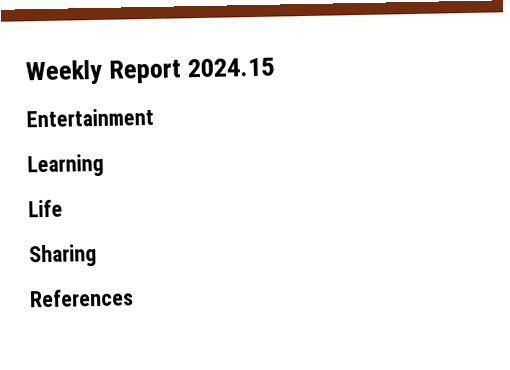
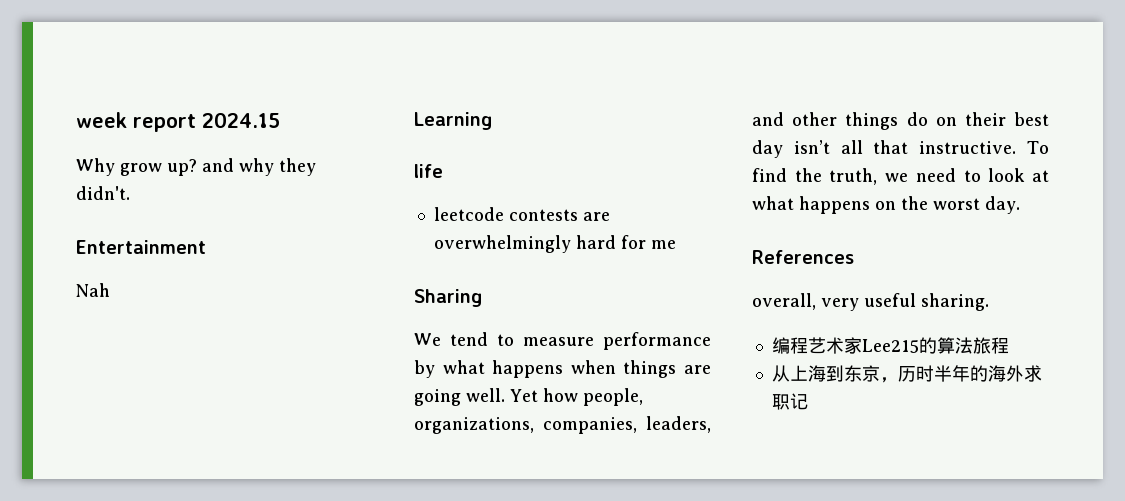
[25,59,183,86] Weekly Report -> [76,112,196,132] week report
(275, 67) none -> [76,158,316,176] [76,186,130,200] // Why grow up? and why they didn't.
(154, 117) none -> [76,283,110,297] // Nah
[28,199,63,218] [29,244,97,268] [29,288,134,308] Life // Sharing // References -> [414,164,443,178] [433,207,610,221] [433,235,676,253] [414,289,482,307] [414,332,711,350] [414,360,711,378] [414,388,643,406] [414,416,711,434] [752,112,1049,130] [752,140,1050,158] [752,168,1049,185] [752,196,1020,214] [752,250,854,264] [752,293,989,311] [771,337,1009,354] [771,365,1042,383] [771,393,808,410] life // leetcode contests are overwhelmingly hard for me // Sharing // We tend to measure performance by what happens when things are going well. Yet how people, organizations, companies, leaders, and other things do on their best day isn’t all that instructive. To find the truth, we need to look at what happens on the worst day. // References // overall, very useful sharing. // 编程艺术家Lee215的算法旅程 // 从上海到东京，历时半年的海外求职记

